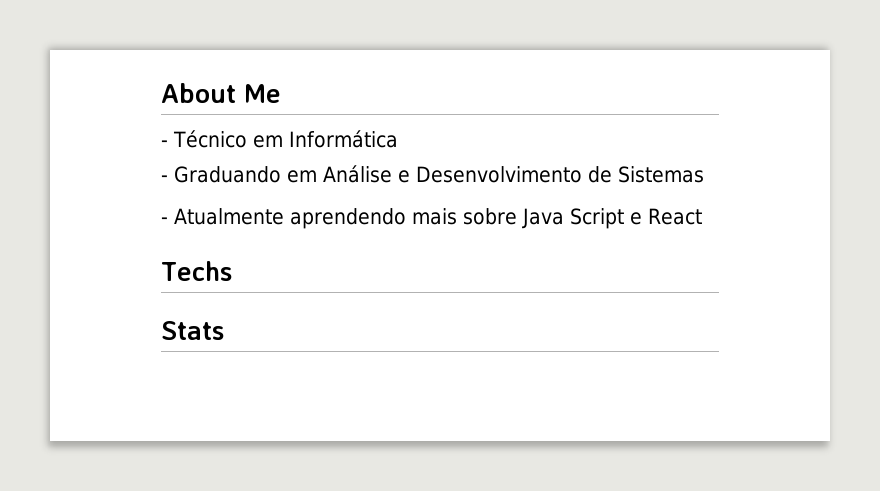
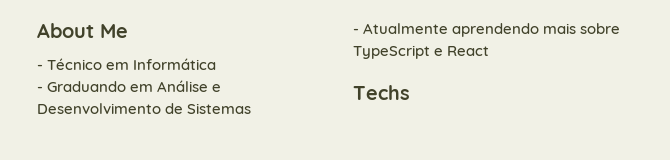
[522,208,624,229] Java Script -> [353,45,430,59] TypeScript
[161,321,224,340] // Stats -> (410, 92) none

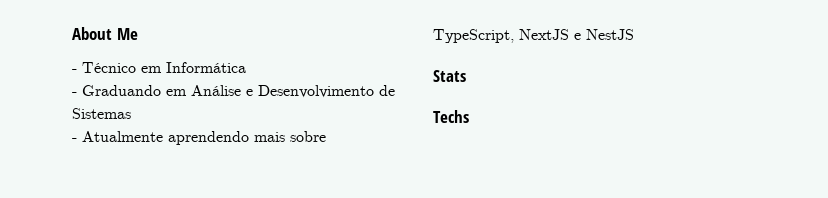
[353,45,490,59] TypeScript e React -> [433,29,634,43] [433,70,466,82] TypeScript, NextJS e NestJS // Stats

